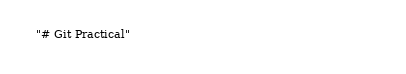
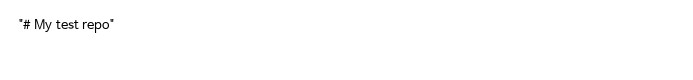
[54,29,130,38] Git Practical" -> [34,19,115,33] My test repo"

